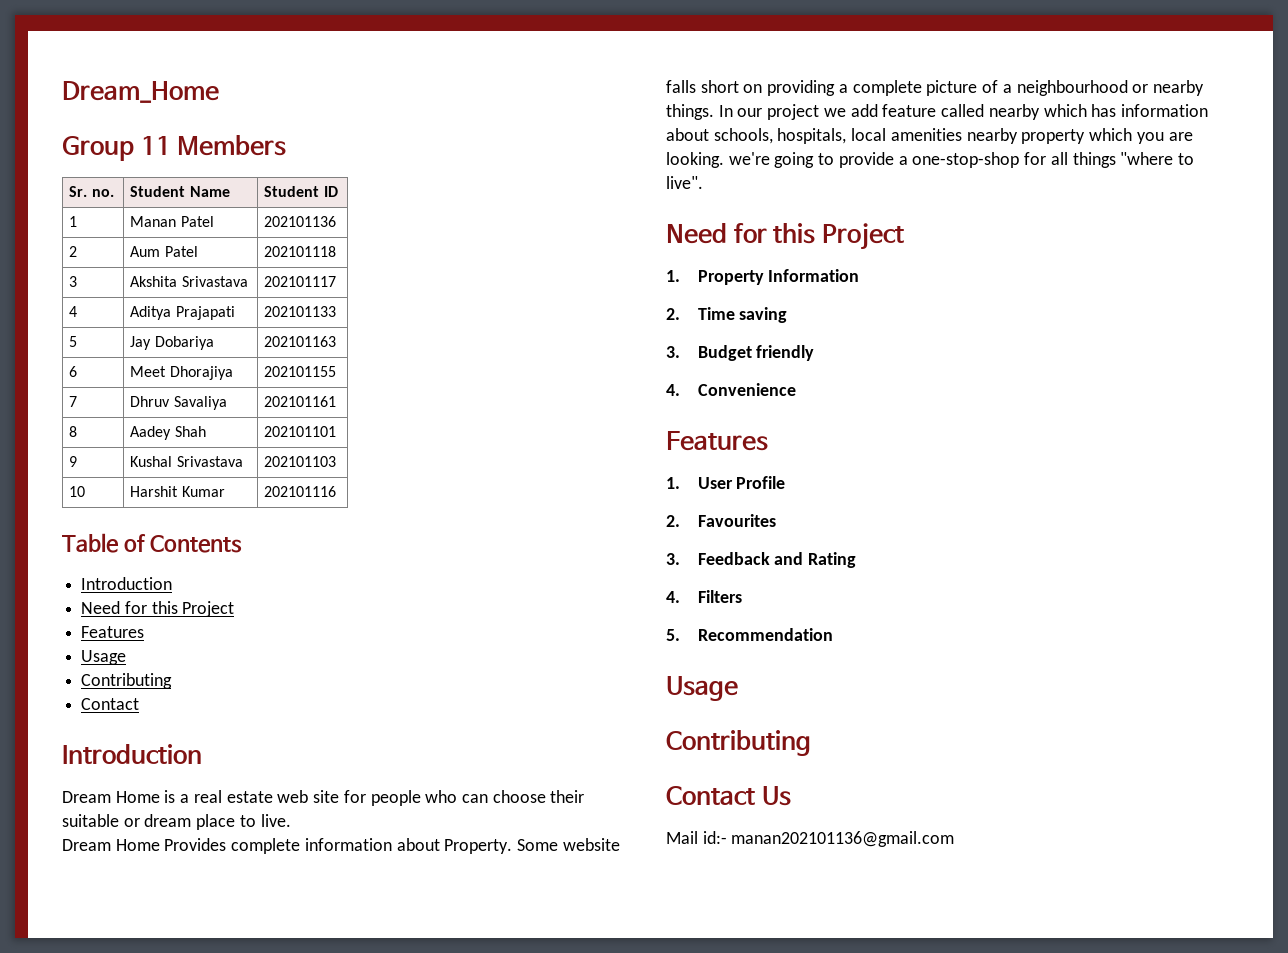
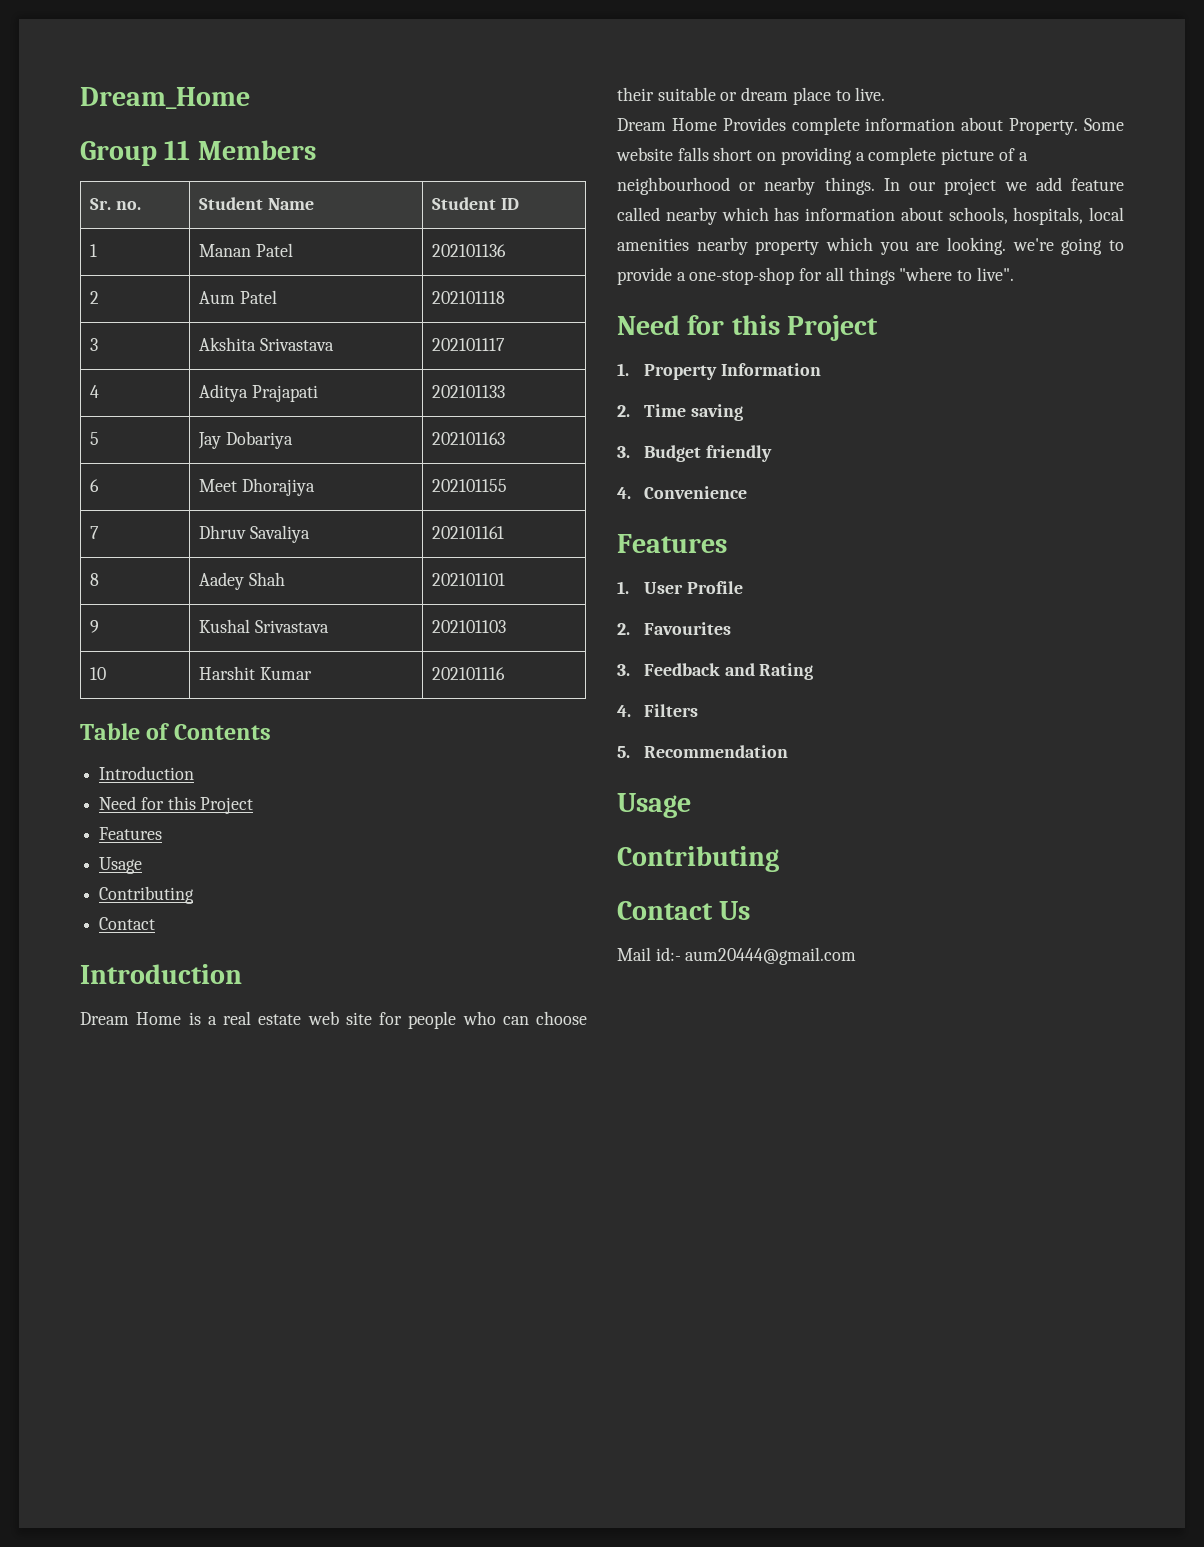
[731,831,955,847] manan202101136@gmail.com -> [685,947,857,965] aum20444@gmail.com

